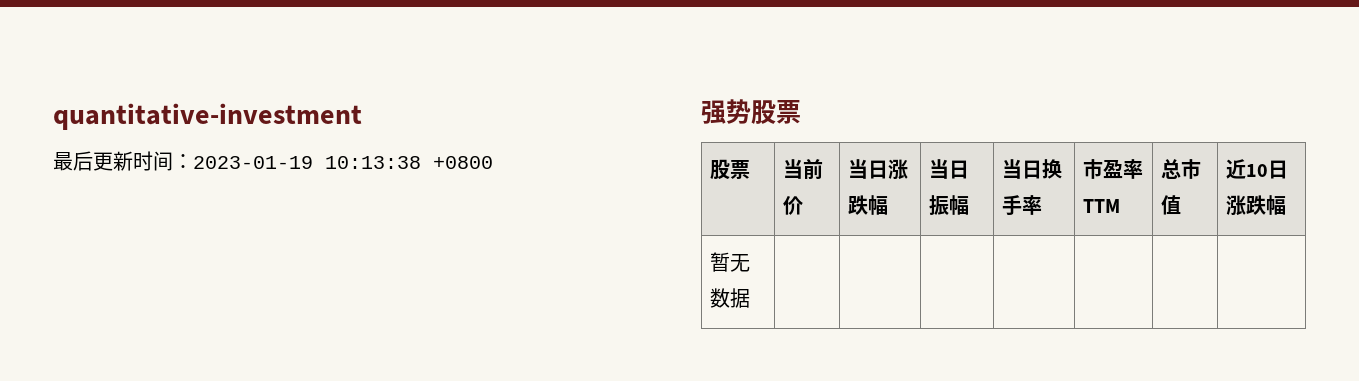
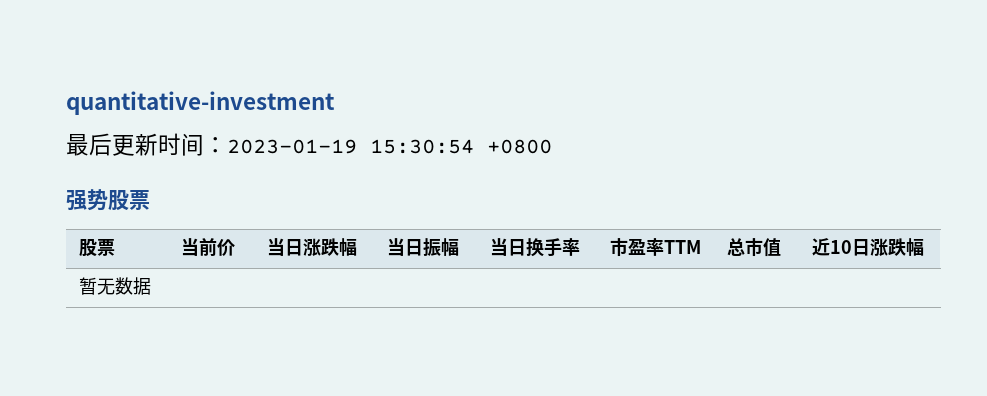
[325,156,421,169] 10:13:38 -> [370,139,474,154] 15:30:54

